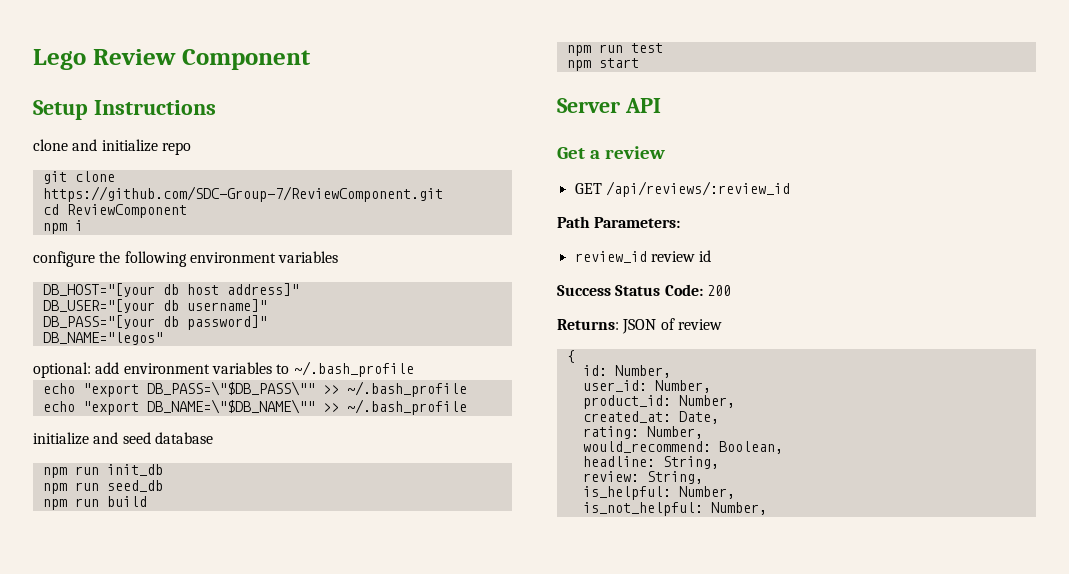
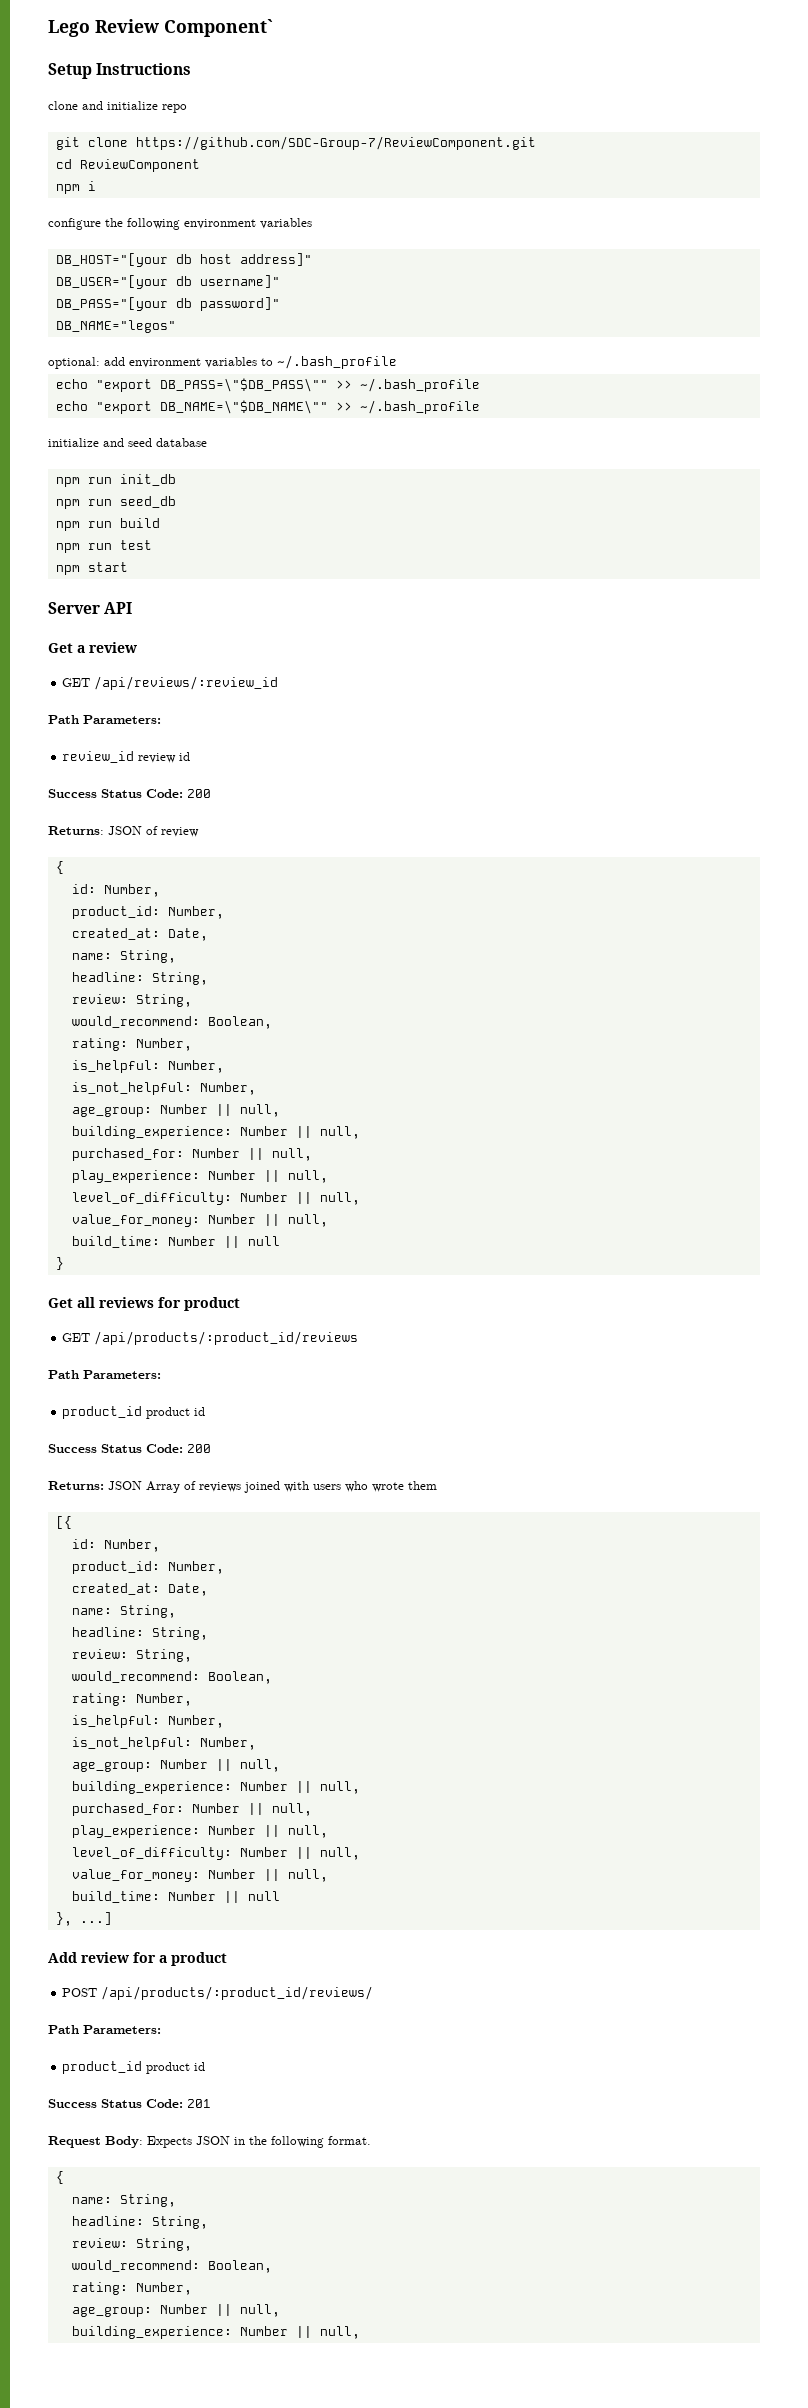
[181,49,311,70] Component -> [164,19,273,37] Component`
[582,380,711,393] [582,395,735,409] [582,411,719,424] [582,426,703,439] [582,441,783,454] [582,456,719,469] [582,471,703,484] [582,486,735,500] [582,502,767,516] user_id: Number, // product_id: Number, // created_at: Date, // rating: Number, // would_recommend: Boolean, // headline: String, // review: String, // is_helpful: Number, // is_not_helpful: Number, -> [71,906,224,919] [71,928,208,941] [71,950,176,963] [71,972,208,985] [71,994,192,1007] [71,1016,272,1029] [71,1038,192,1051] [71,1060,224,1073] [71,1082,256,1095] [71,1104,280,1117] [71,1126,360,1139] [71,1148,312,1161] [71,1170,328,1183] [71,1192,360,1205] [71,1214,328,1227] [71,1236,280,1248] [55,1257,64,1270] [48,1297,240,1311] [62,1331,359,1345] [48,1370,161,1379] [62,1406,206,1419] [48,1444,211,1453] [48,1481,437,1493] [55,1516,72,1529] [71,1539,160,1552] [71,1561,224,1574] [71,1583,208,1596] [71,1605,176,1618] [71,1627,208,1640] [71,1649,192,1662] [71,1671,272,1684] [71,1693,192,1706] [71,1715,224,1728] [71,1737,256,1750] [71,1759,280,1772] [71,1781,360,1794] [71,1803,312,1816] [71,1825,328,1838] [71,1847,360,1860] [71,1869,328,1882] [71,1891,280,1903] [55,1912,112,1926] [48,1952,227,1966] [62,1986,374,2000] [48,2025,161,2034] [62,2061,206,2074] [48,2099,211,2108] [48,2136,371,2148] [55,2171,64,2184] [71,2194,176,2207] [71,2216,208,2229] [71,2238,192,2251] [71,2260,272,2273] [71,2282,192,2295] [71,2304,280,2317] [71,2326,360,2339] product_id: Number, // created_at: Date, // name: String, // headline: String, // review: String, // would_recommend: Boolean, // rating: Number, // is_helpful: Number, // is_not_helpful: Number, // age_group: Number || null, // building_experience: Number || null, // purchased_for: Number || null, // play_experience: Number || null, // level_of_difficulty: Number || null, // value_for_money: Number || null, // build_time: Number || null // } // Get all reviews for product // GET /api/products/:product_id/reviews // Path Parameters: // product_id product id // Success Status Code: 200 // Returns: JSON Array of reviews joined with users who wrote them // [{ // id: Number, // product_id: Number, // created_at: Date, // name: String, // headline: String, // review: String, // would_recommend: Boolean, // rating: Number, // is_helpful: Number, // is_not_helpful: Number, // age_group: Number || null, // building_experience: Number || null, // purchased_for: Number || null, // play_experience: Number || null, // level_of_difficulty: Number || null, // value_for_money: Number || null, // build_time: Number || null // }, ...] // Add review for a product // POST /api/products/:product_id/reviews/ // Path Parameters: // product_id product id // Success Status Code: 201 // Request Body: Expects JSON in the following format. // { // name: String, // headline: String, // review: String, // would_recommend: Boolean, // rating: Number, // age_group: Number || null, // building_experience: Number || null,

